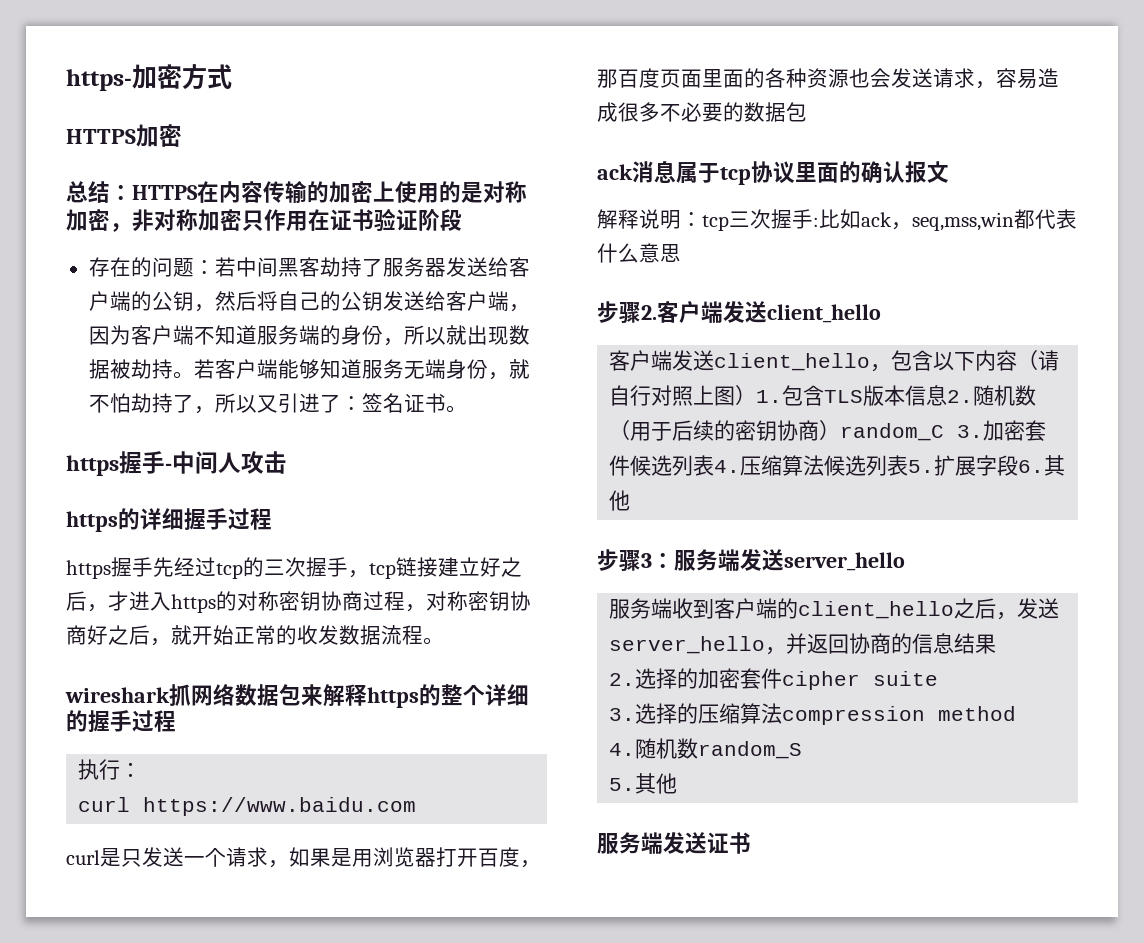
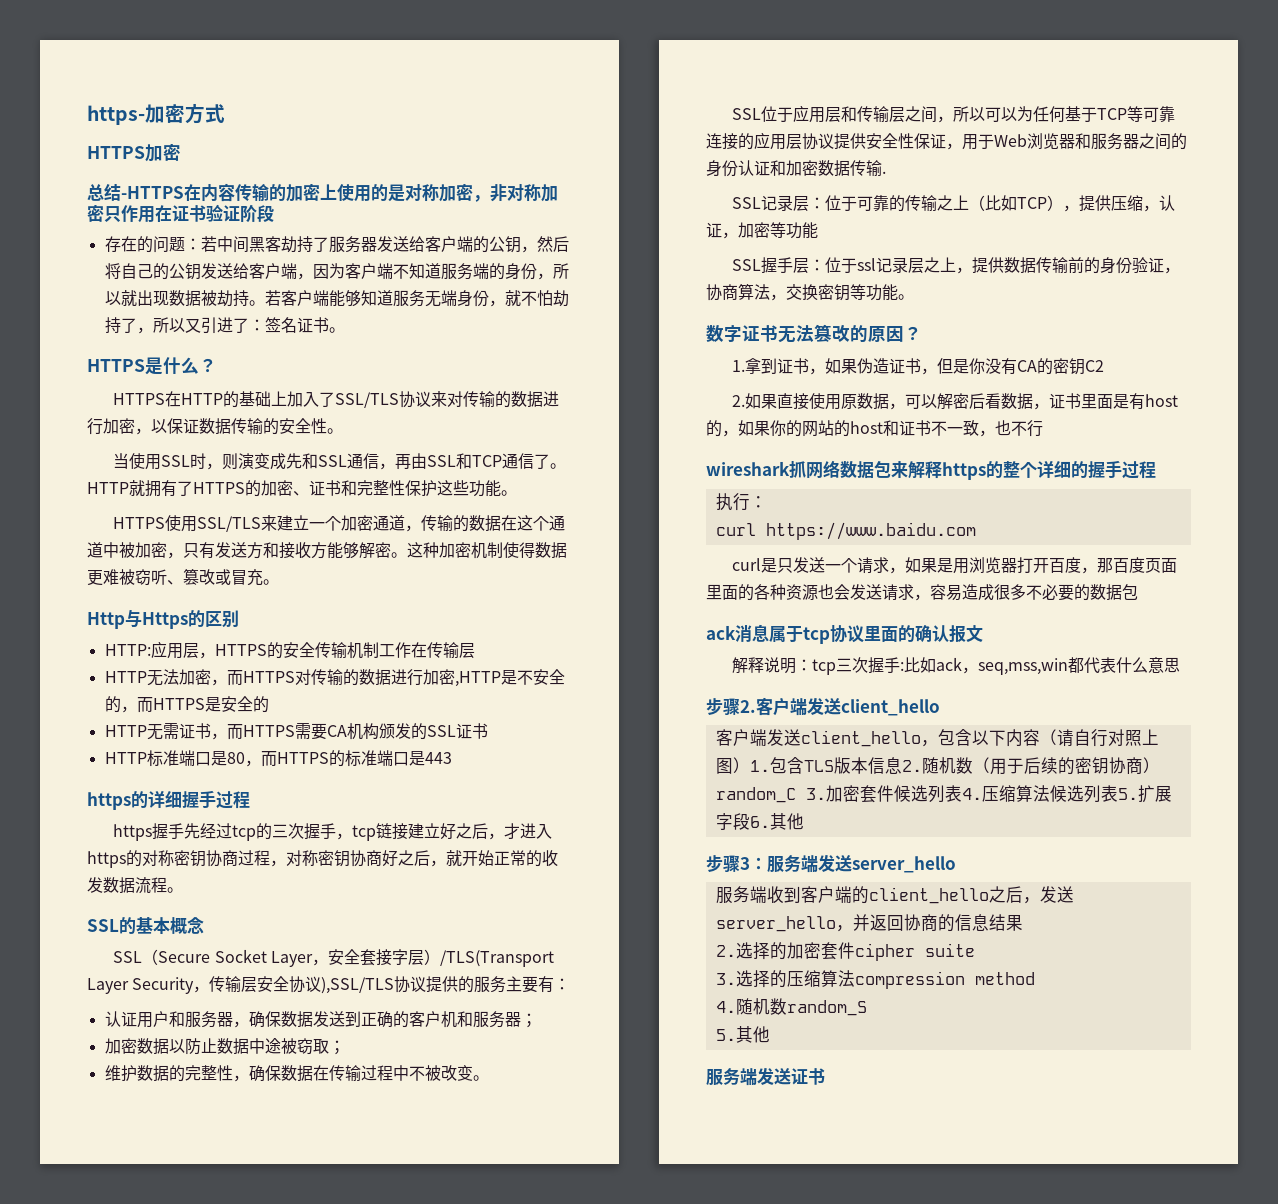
[110,184,198,200] ：HTTPS -> [121,186,184,199] -HTTPS
[66,451,287,476] https握手-中间人攻击 -> [87,357,217,375] [113,391,560,408] [87,418,343,435] [113,453,567,470] [87,480,517,497] [113,515,566,532] [87,542,567,559] [87,569,279,586] [87,609,239,629] [104,641,475,659] [104,669,565,687] [104,696,269,713] [104,723,488,740] [104,750,452,767] HTTPS是什么？ // HTTPS在HTTP的基础上加入了SSL/TLS协议来对传输的数据进行加密，以保证数据传输的安全性。 // 当使用SSL时，则演变成先和SSL通信，再由SSL和TCP通信了。HTTP就拥有了HTTPS的加密、证书和完整性保护这些功能。 // HTTPS使用SSL/TLS来建立一个加密通道，传输的数据在这个通道中被加密，只有发送方和接收方能够解密。这种加密机制使得数据更难被窃听、篡改或冒充。 // Http与Https的区别 // HTTP:应用层，HTTPS的安全传输机制工作在传输层 // HTTP无法加密，而HTTPS对传输的数据进行加密,HTTP是不安全的，而HTTPS是安全的 // HTTP无需证书，而HTTPS需要CA机构颁发的SSL证书 // HTTP标准端口是80，而HTTPS的标准端口是443
(444, 641) none -> [87,917,204,934] [113,949,555,967] [87,976,571,994] [104,1011,537,1028] [104,1038,345,1055] [104,1065,489,1082] [732,105,1176,123] [706,132,1187,150] [706,160,886,177] [732,195,1176,212] [706,222,818,239] [732,257,1181,274] [706,283,914,301] [706,324,922,343] [732,358,1105,375] [732,393,1179,410] [706,420,1043,437] // SSL的基本概念 // SSL（Secure Socket Layer，安全套接字层）/TLS(Transport Layer Security，传输层安全协议),SSL/TLS协议提供的服务主要有： // 认证用户和服务器，确保数据发送到正确的客户机和服务器； // 加密数据以防止数据中途被窃取； // 维护数据的完整性，确保数据在传输过程中不被改变。 // SSL位于应用层和传输层之间，所以可以为任何基于TCP等可靠连接的应用层协议提供安全性保证，用于Web浏览器和服务器之间的身份认证和加密数据传输. // SSL记录层：位于可靠的传输之上（比如TCP），提供压缩，认证，加密等功能 // SSL握手层：位于ssl记录层之上，提供数据传输前的身份验证，协商算法，交换密钥等功能。 // 数字证书无法篡改的原因？ // 1.拿到证书，如果伪造证书，但是你没有CA的密钥C2 // 2.如果直接使用原数据，可以解密后看数据，证书里面是有host的，如果你的网站的host和证书不一致，也不行

